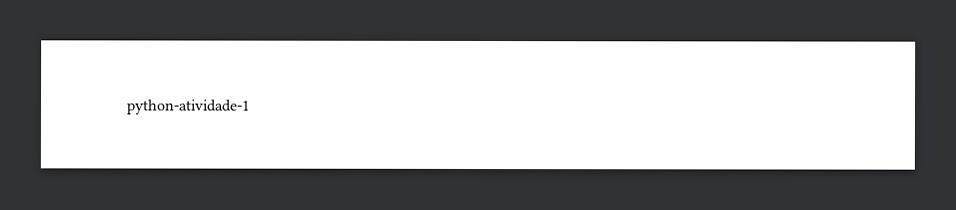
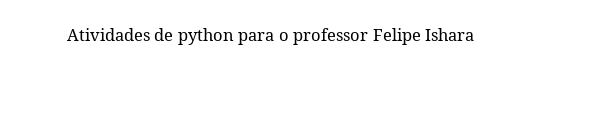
[126,99,250,115] python-atividade-1 -> [67,28,475,45] Atividades de python para o professor Felipe Ishara

